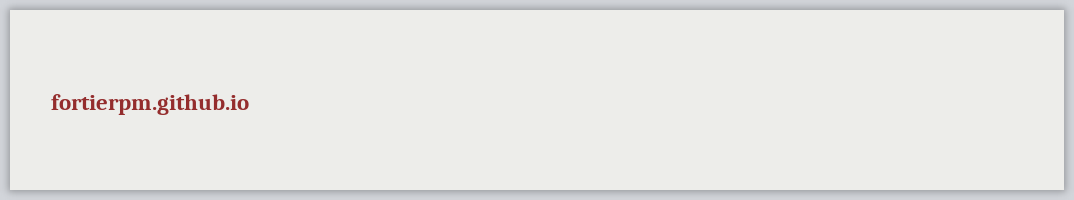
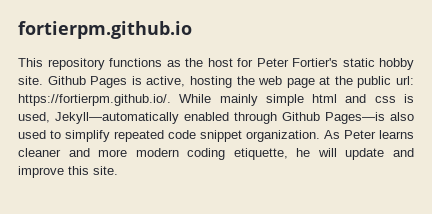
(249, 104) none -> [18,58,414,70] [18,76,414,88] [18,94,414,106] [18,112,414,124] [18,130,414,142] [18,148,414,160] [18,166,118,178] // This repository functions as the host for Peter Fortier's static hobby site. Github Pages is active, hosting the web page at the public url: https://fortierpm.github.io/. While mainly simple html and css is used, Jekyll—automatically enabled through Github Pages—is also used to simplify repeated code snippet organization. As Peter learns cleaner and more modern coding etiquette, he will update and improve this site.

